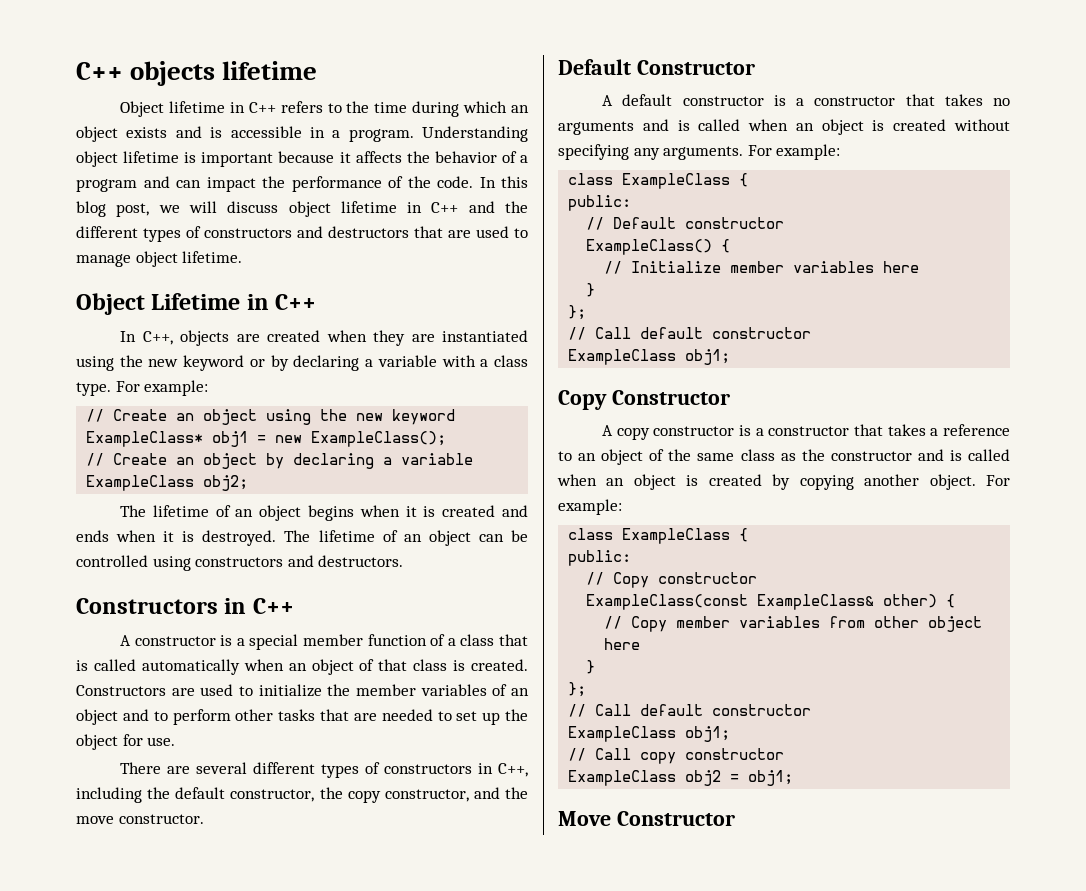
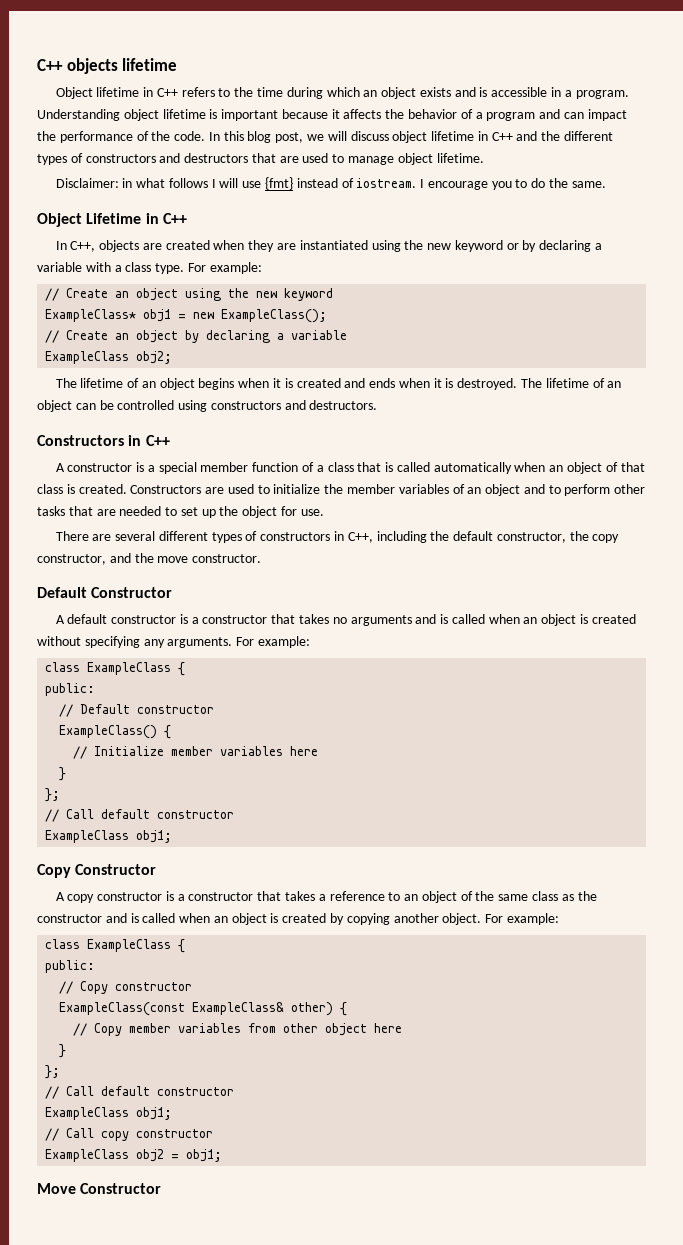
(243, 257) none -> [55,177,606,190] // Disclaimer: in what follows I will use {fmt} instead of iostream. I encourage you to do the same.

